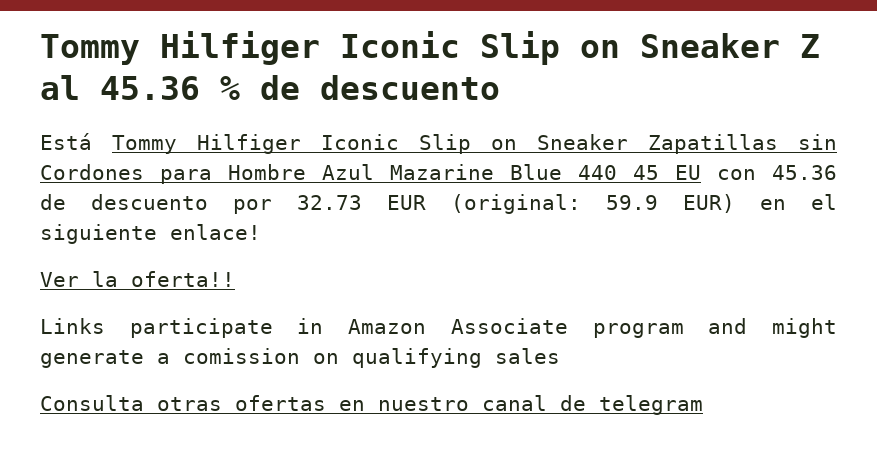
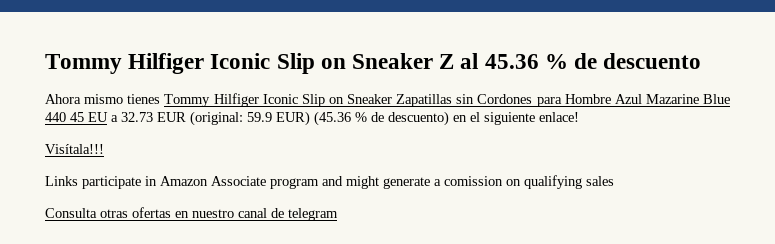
[40,133,92,150] Está -> [45,94,161,104] Ahora mismo tienes
[717,165,837,180] [40,194,272,214] con 45.36 de descuento por -> [111,115,118,122] a
(735, 203) none -> [314,111,449,126] (45.36 % de descuento)
[40,271,235,287] Ver la oferta!! -> [45,144,104,154] Visítala!!!

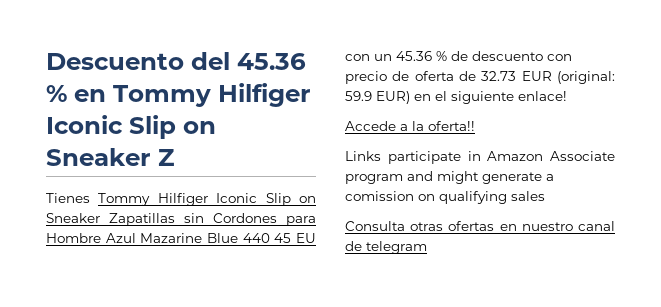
(45, 64) none -> [46,52,306,70] [46,85,106,102] Descuento del 45.36 % en
[460,53,702,69] [45,94,161,104] al 45.36 % de descuento // Ahora mismo tienes -> [46,193,90,203] // Tienes
[111,115,118,122] a -> [345,51,572,61] [345,71,476,84] con un 45.36 % de descuento con precio de oferta de
[314,111,449,126] (45.36 % de descuento) -> (410, 97) none
[45,144,104,154] Visítala!!! -> [345,121,475,131] Accede a la oferta!!

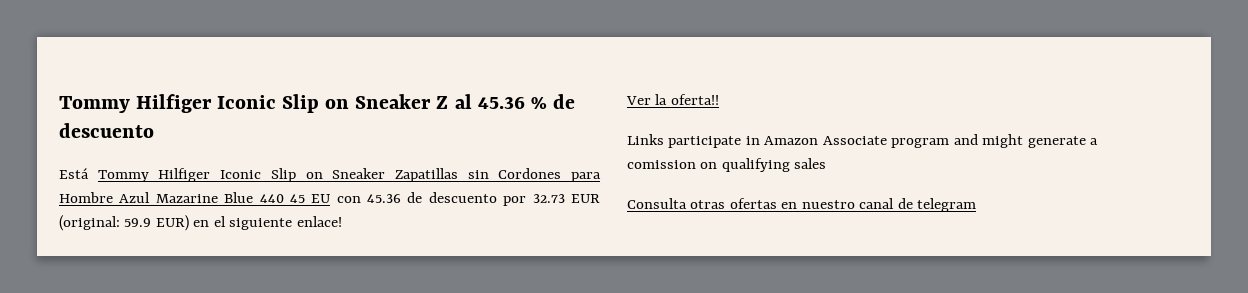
[46,52,306,70] [46,85,106,102] Descuento del 45.36 % en -> (59, 104) none
[46,193,90,203] // Tienes -> [454,94,575,109] [59,123,154,138] [59,168,89,179] al 45.36 % de descuento // Está
[374,51,572,61] [345,71,476,84] un 45.36 % de descuento con precio de oferta de -> [367,192,527,206] 45.36 de descuento por
[345,121,408,131] Accede a -> [626,96,651,105] Ver

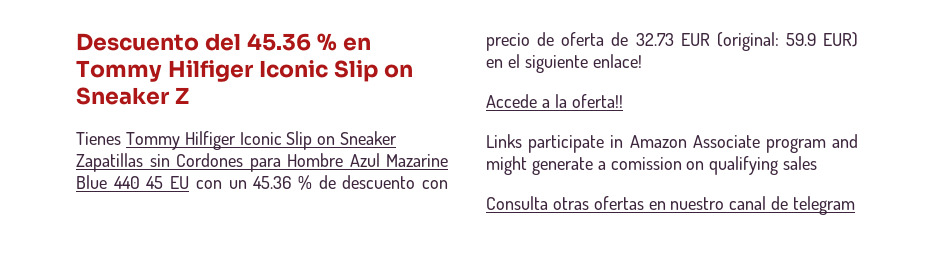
(59, 104) none -> [76,33,371,51] Descuento del 45.36 % en
[454,94,575,109] [59,123,154,138] [59,168,89,179] al 45.36 % de descuento // Está -> [76,132,121,145] // Tienes
[367,192,527,206] 45.36 de descuento por -> [228,175,448,190] [486,32,629,51] un 45.36 % de descuento con precio de oferta de
[626,96,651,105] Ver -> [486,94,550,108] Accede a

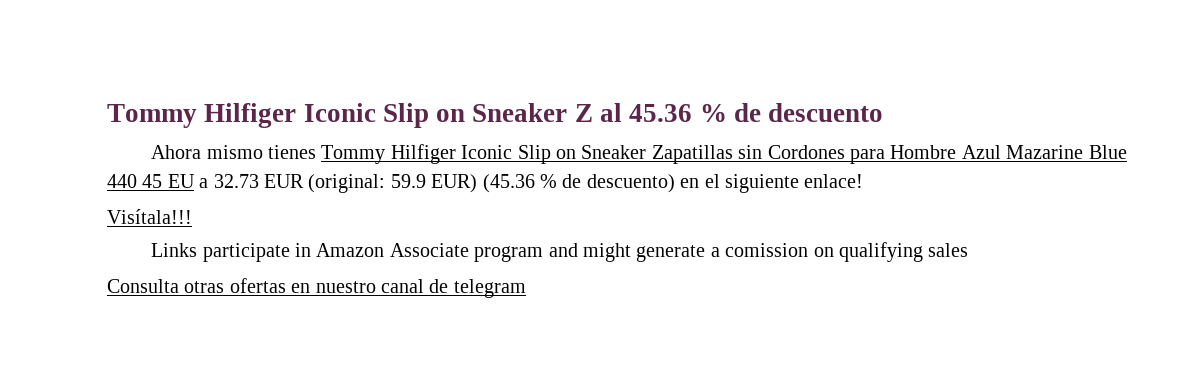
[76,33,371,51] Descuento del 45.36 % en -> (107, 116) none
[76,132,121,145] // Tienes -> [600,103,884,122] [151,145,316,159] al 45.36 % de descuento // Ahora mismo tienes
[195,175,448,190] [486,32,629,51] con un 45.36 % de descuento con precio de oferta de -> [199,178,209,188] a
(858, 39) none -> [482,174,675,193] (45.36 % de descuento)
[486,94,623,108] Accede a la oferta!! -> [107,209,192,224] Visítala!!!

